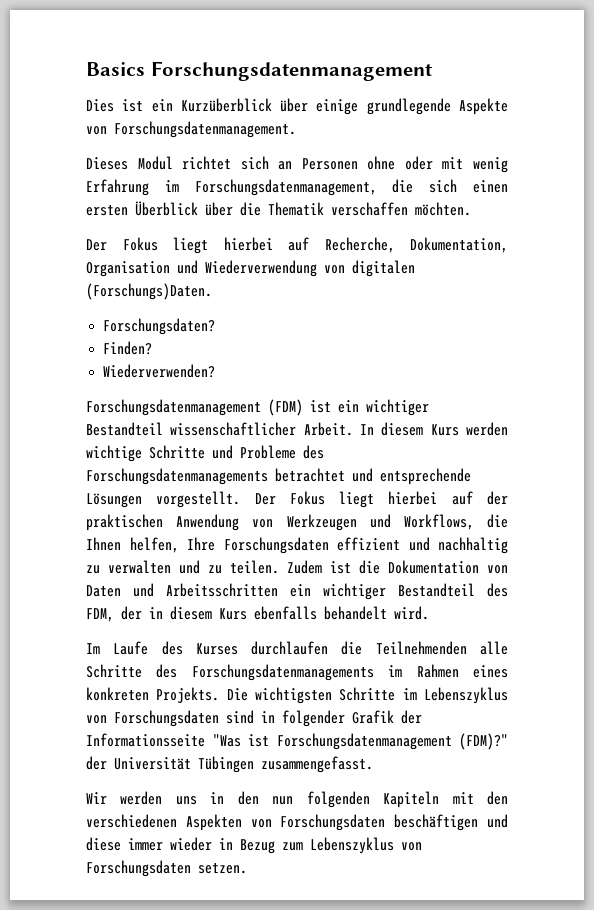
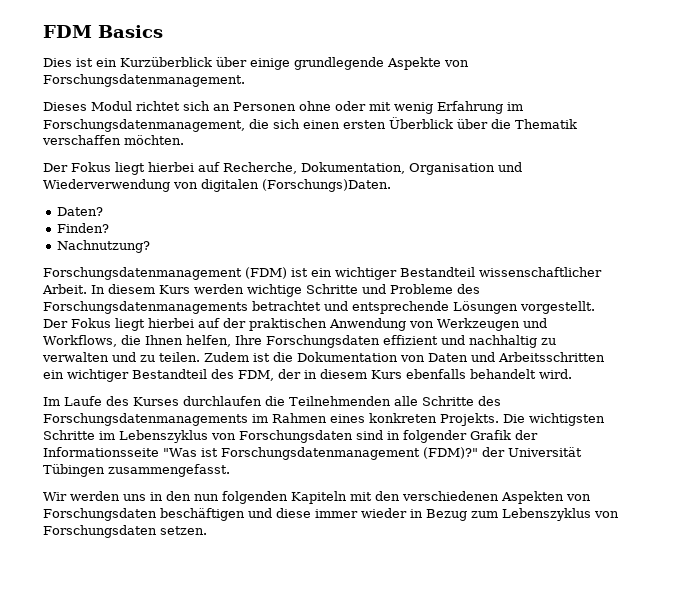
(86, 69) none -> [43,25,92,38] FDM
[150,61,432,81] Forschungsdatenmanagement -> (163, 31) none
[103,318,216,335] Forschungsdaten? -> [57,207,104,216] Daten?
[103,364,216,378] Wiederverwenden? -> [57,240,151,253] Nachnutzung?

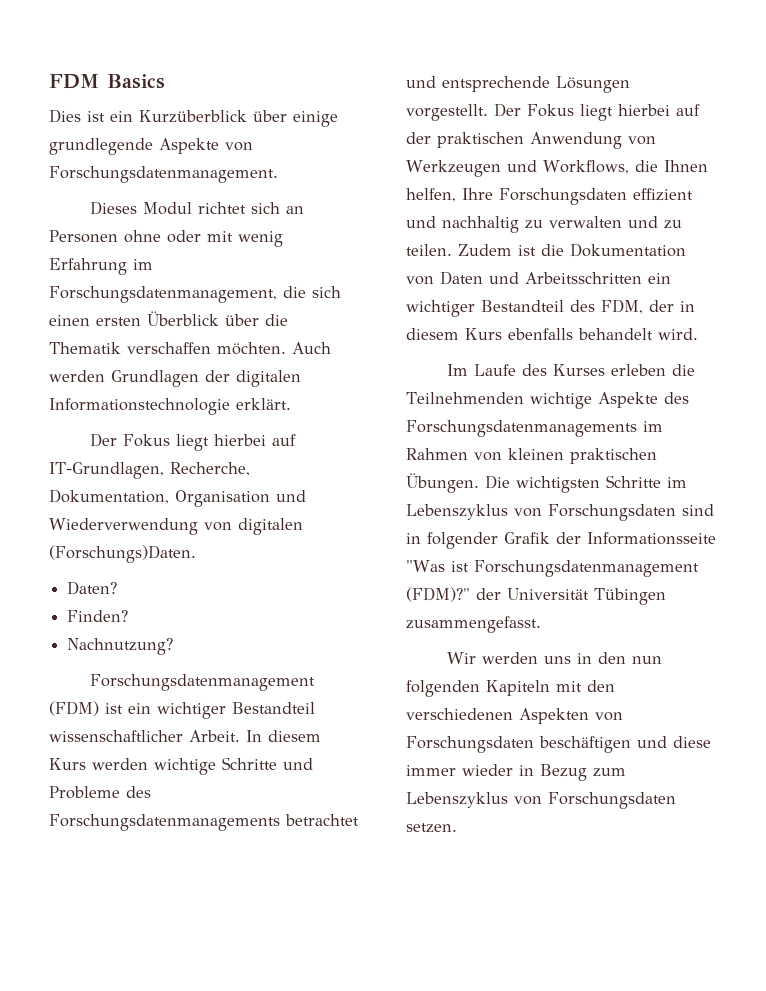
[43,162,220,175] // Der Fokus liegt hierbei auf -> [292,342,331,354] [49,370,301,387] [49,398,291,415] [90,433,297,451] [49,462,164,479] Auch werden Grundlagen der digitalen Informationstechnologie erklärt. // Der Fokus liegt hierbei auf IT-Grundlagen,
[183,396,262,406] durchlaufen -> [611,364,667,376] erleben
[393,396,474,406] alle Schritte -> [529,392,658,409] wichtige Aspekte
[330,413,499,426] eines konkreten Projekts. -> [474,448,657,464] [406,473,479,493] von kleinen praktischen Übungen.

